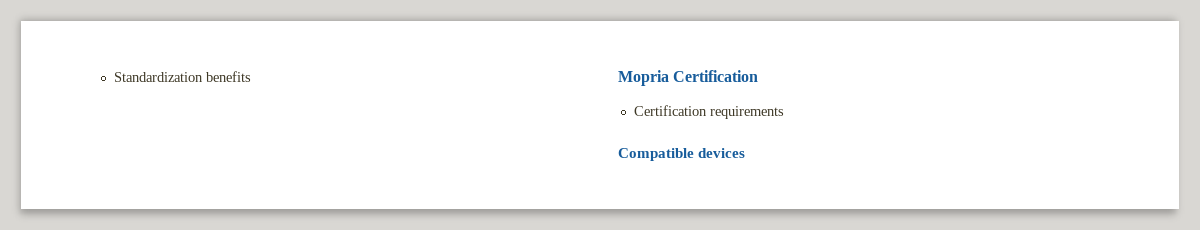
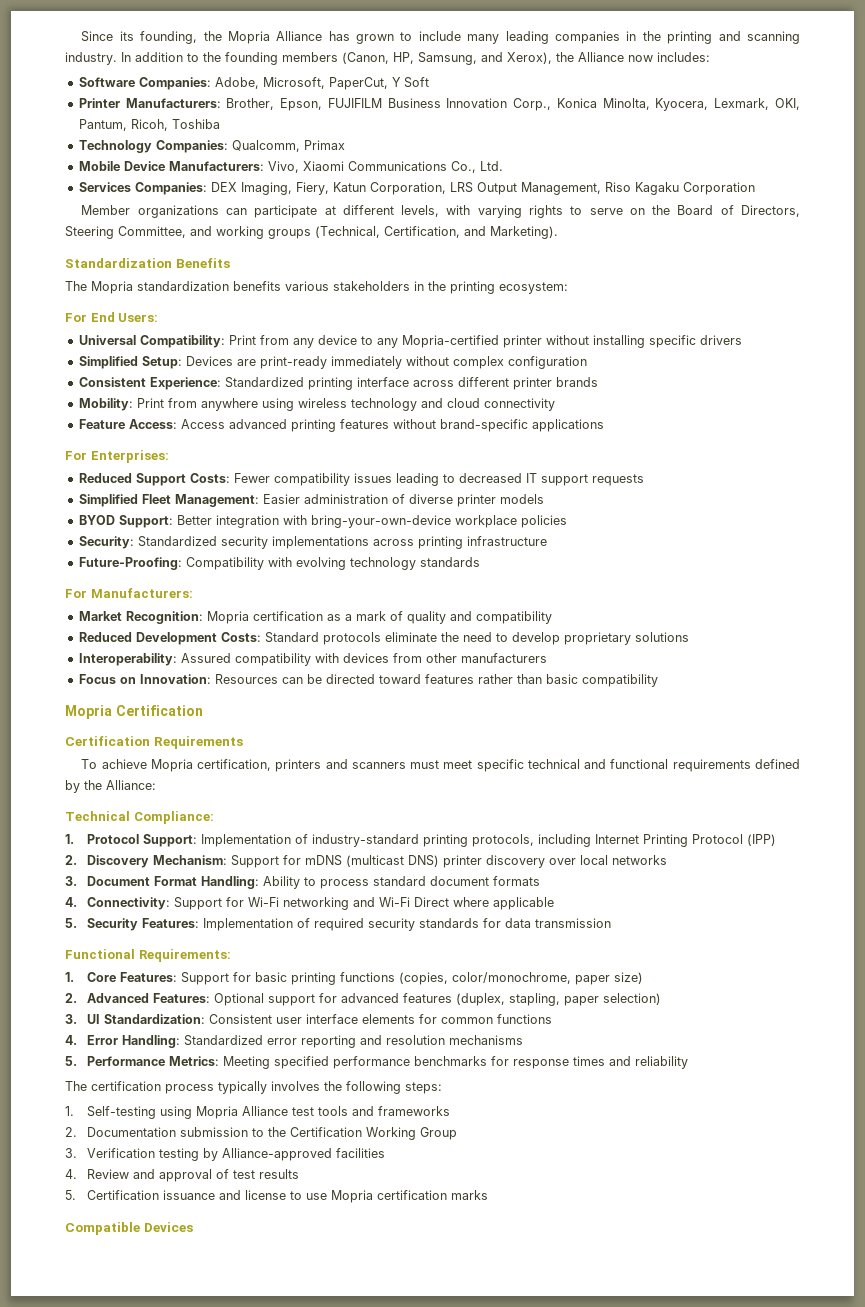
[113,71,251,82] [618,70,759,86] [633,105,784,119] Standardization benefits // Mopria Certification // Certification requirements -> [81,31,800,44] [65,52,710,65] [78,77,429,90] [78,98,800,111] [78,119,220,131] [78,140,345,153] [78,161,503,173] [78,182,755,195] [81,205,800,218] [65,226,558,239] [65,258,230,268] [65,281,568,294] [65,312,159,322] [78,335,742,348] [78,356,587,369] [78,377,598,390] [78,398,555,411] [78,419,604,432] [65,450,169,463] [78,473,644,486] [78,494,544,507] [78,515,567,528] [78,536,547,549] [78,557,480,570] [65,588,193,598] [78,611,552,624] [78,632,689,645] [78,653,547,666] [78,674,658,687] [65,705,203,719] [65,736,243,749] [81,759,800,772] [65,780,156,793] [65,811,214,824] [65,834,777,847] [65,855,668,868] [65,876,541,889] [65,897,555,910] [65,918,612,931] [65,949,231,962] [65,972,644,985] [65,993,662,1006] [65,1014,553,1024] [65,1035,524,1048] [65,1056,689,1069] [65,1081,442,1094] [65,1106,451,1119] [65,1127,458,1140] [65,1148,386,1161] [65,1169,300,1182] [65,1190,489,1203] Since its founding, the Mopria Alliance has grown to include many leading companies in the printing and scanning industry. In addition to the founding members (Canon, HP, Samsung, and Xerox), the Alliance now includes: // Software Companies: Adobe, Microsoft, PaperCut, Y Soft // Printer Manufacturers: Brother, Epson, FUJIFILM Business Innovation Corp., Konica Minolta, Kyocera, Lexmark, OKI, Pantum, Ricoh, Toshiba // Technology Companies: Qualcomm, Primax // Mobile Device Manufacturers: Vivo, Xiaomi Communications Co., Ltd. // Services Companies: DEX Imaging, Fiery, Katun Corporation, LRS Output Management, Riso Kagaku Corporation // Member organizations can participate at different levels, with varying rights to serve on the Board of Directors, Steering Committee, and working groups (Technical, Certification, and Marketing). // Standardization Benefits // The Mopria standardization benefits various stakeholders in the printing ecosystem: // For End Users: // Universal Compatibility: Print from any device to any Mopria-certified printer without installing specific drivers // Simplified Setup: Devices are print-ready immediately without complex configuration // Consistent Experience: Standardized printing interface across different printer brands // Mobility: Print from anywhere using wireless technology and cloud connectivity // Feature Access: Access advanced printing features without brand-specific applications // For Enterprises: // Reduced Support Costs: Fewer compatibility issues leading to decreased IT support requests // Simplified Fleet Management: Easier administration of diverse printer models // BYOD Support: Better integration with bring-your-own-device workplace policies // Security: Standardized security implementations across printing infrastructure // Future-Proofing: Compatibility with evolving technology standards // For Manufacturers: // Market Recognition: Mopria certification as a mark of quality and compatibility // Reduced Development Costs: Standard protocols eliminate the need to develop proprietary solutions // Interoperability: Assured compatibility with devices from other manufacturers // Focus on Innovation: Resources can be directed toward features rather than basic compatibility // Mopria Certification // Certification Requirements // To achieve Mopria certification, printers and scanners must meet specific technical and functional requirements defined by the Alliance: // Technical Compliance: // 1. Protocol Support: Implementation of industry-standard printing protocols, including Internet Printing Protocol (IPP) // 2. Discovery Mechanism: Support for mDNS (multicast DNS) printer discovery over local networks // 3. Document Format Handling: Ability to process standard document formats // 4. Connectivity: Support for Wi-Fi networking and Wi-Fi Direct where applicable // 5. Security Features: Implementation of required security standards for data transmission // Functional Requirements: // 1. Core Features: Support for basic printing functions (copies, color/monochrome, paper size) // 2. Advanced Features: Optional support for advanced features (duplex, stapling, paper selection) // 3. UI Standardization: Consistent user interface elements for common functions // 4. Error Handling: Standardized error reporting and resolution mechanisms // 5. Performance Metrics: Meeting specified performance benchmarks for response times and reliability // The certification process typically involves the following steps: // 1. Self-testing using Mopria Alliance test tools and frameworks // 2. Documentation submission to the Certification Working Group // 3. Verification testing by Alliance-approved facilities // 4. Review and approval of test results // 5. Certification issuance and license to use Mopria certification marks
[698,148,746,158] devices -> [143,1222,193,1232] Devices

